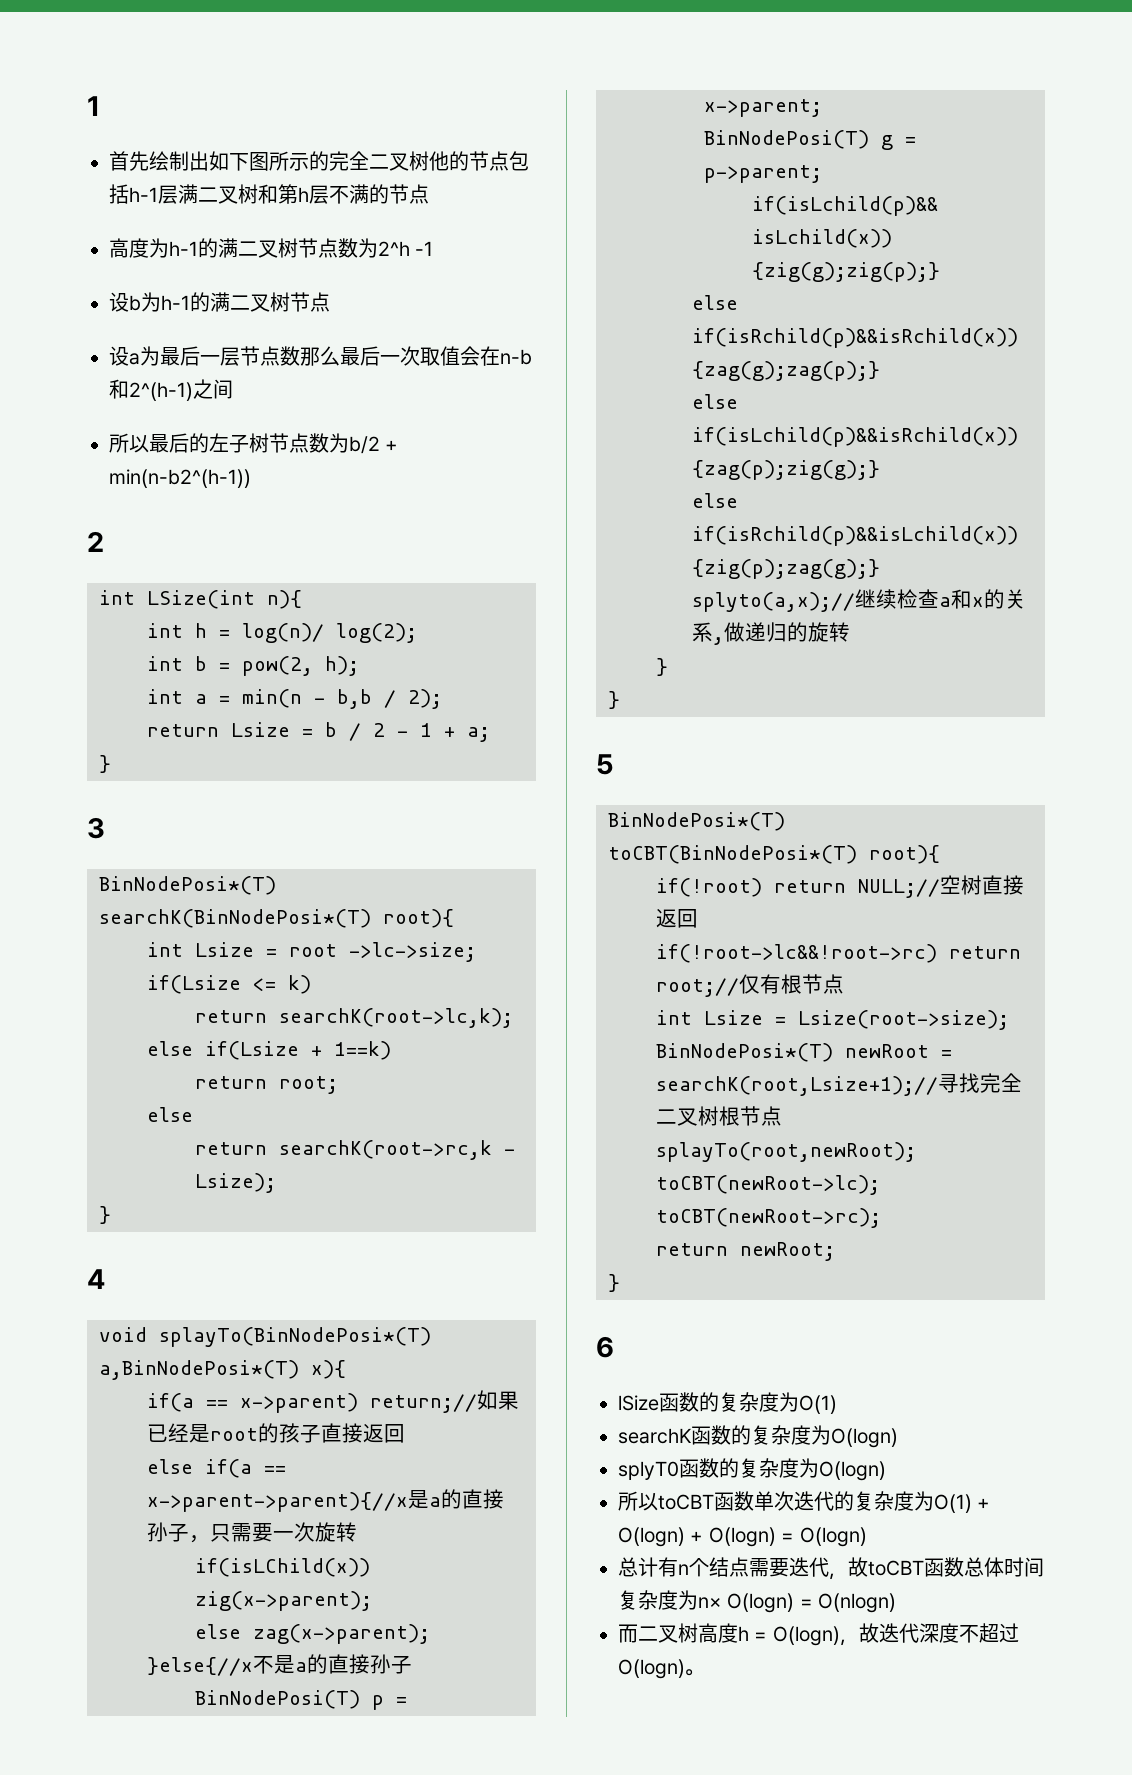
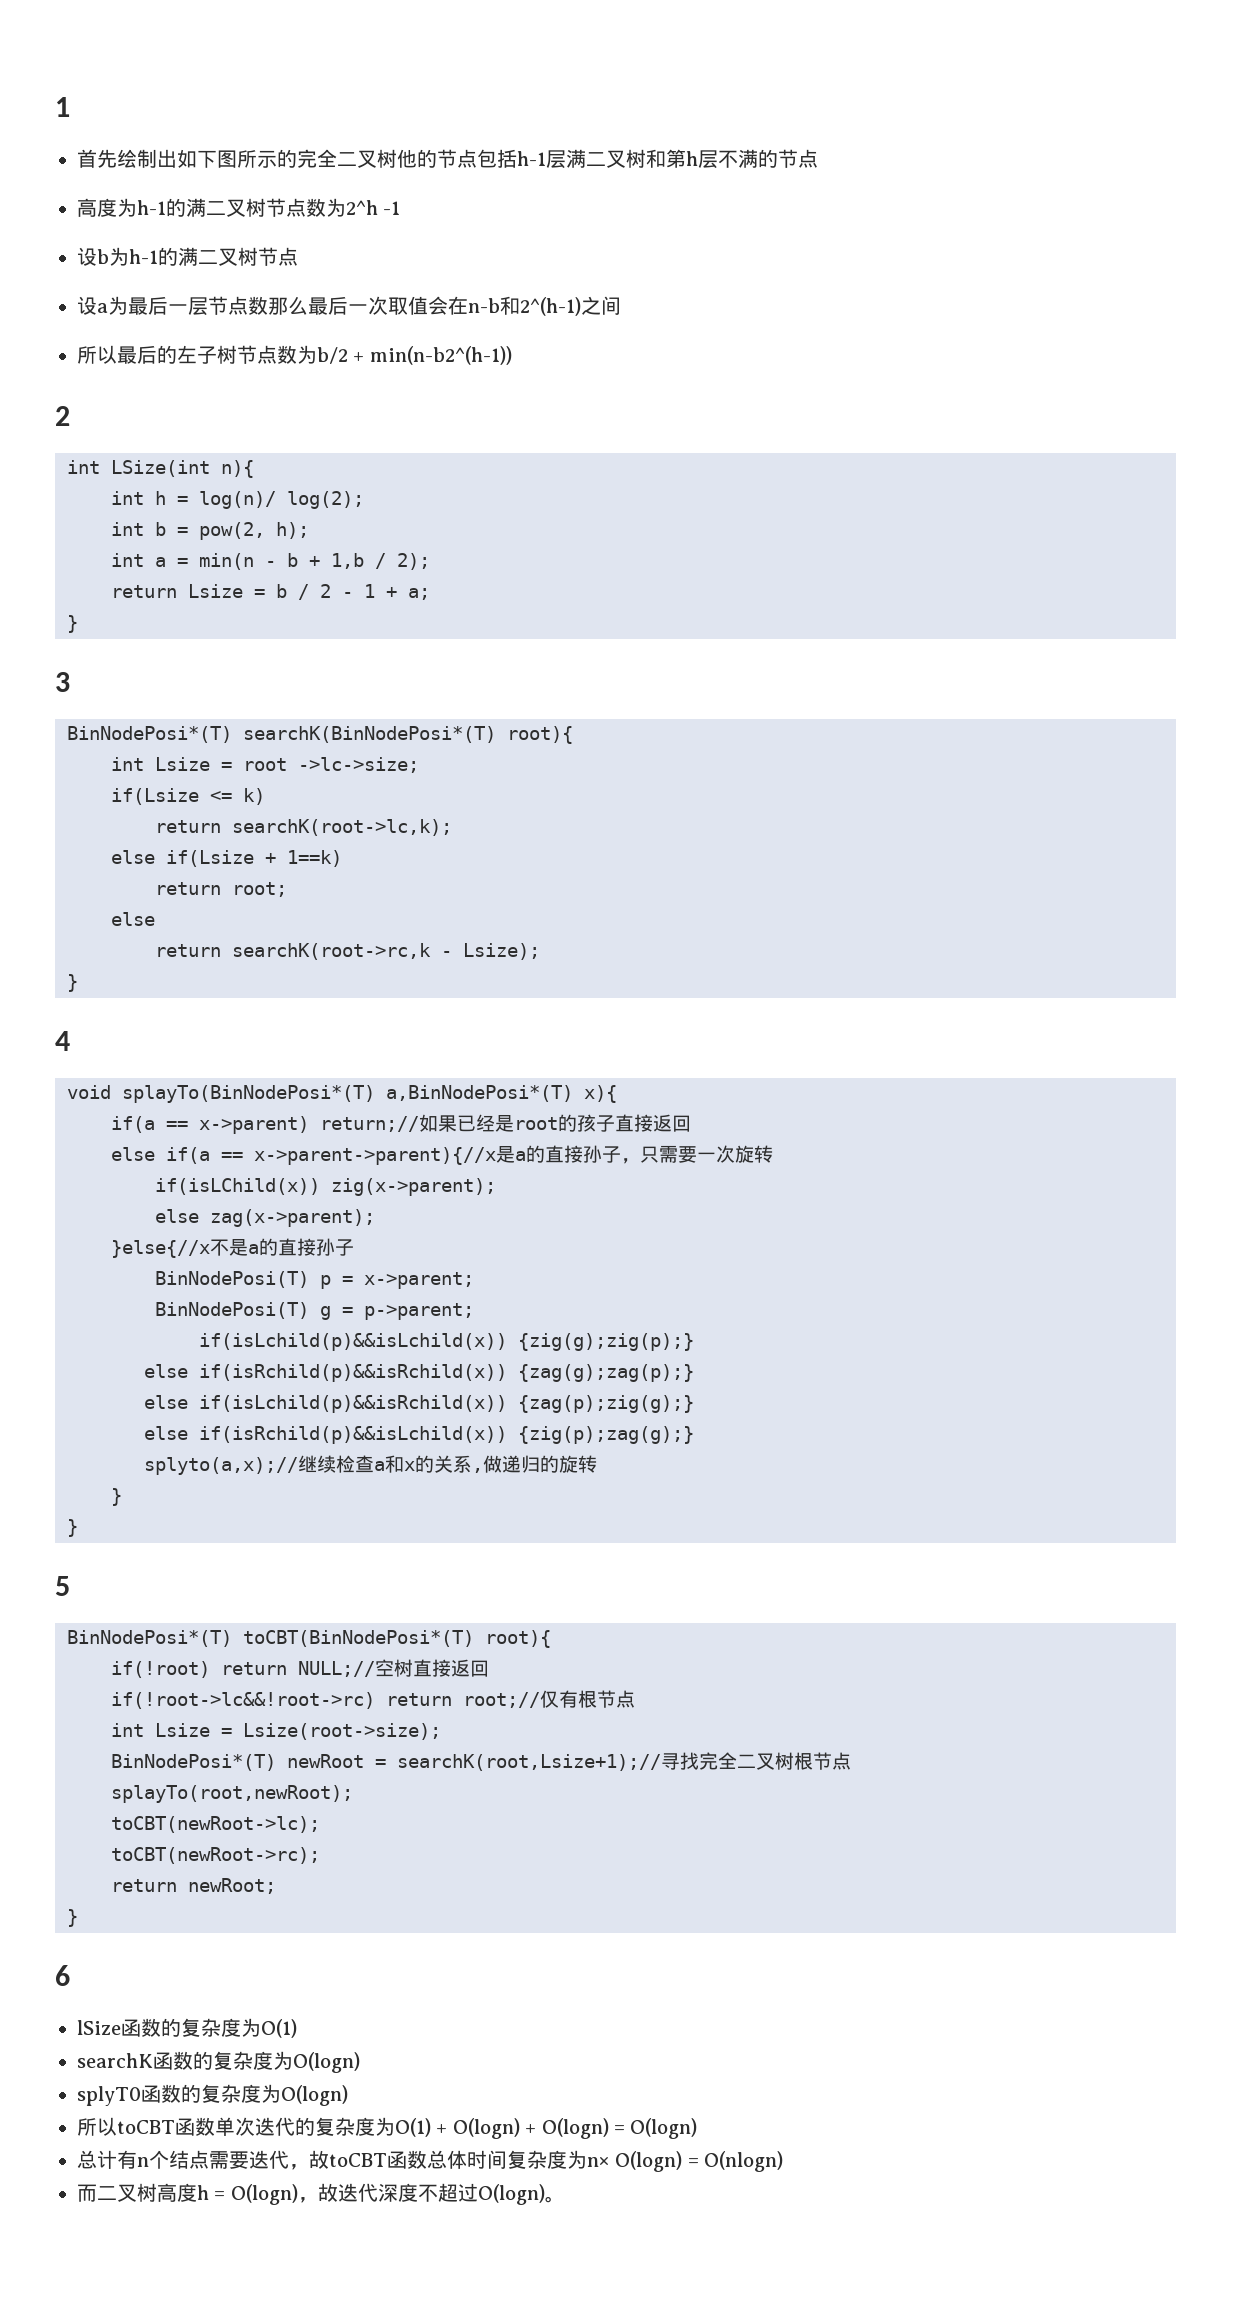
[337,689,372,709] b,b -> [287,553,364,569] b + 1,b

